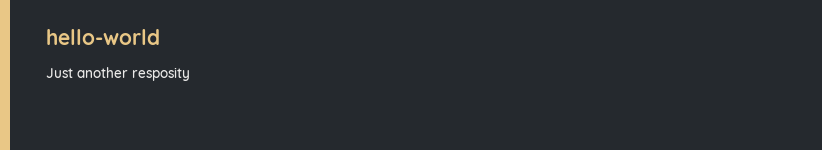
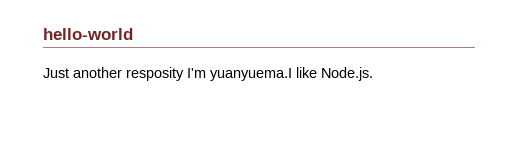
(190, 74) none -> [187,67,373,81] I'm yuanyuema.I like Node.js.

